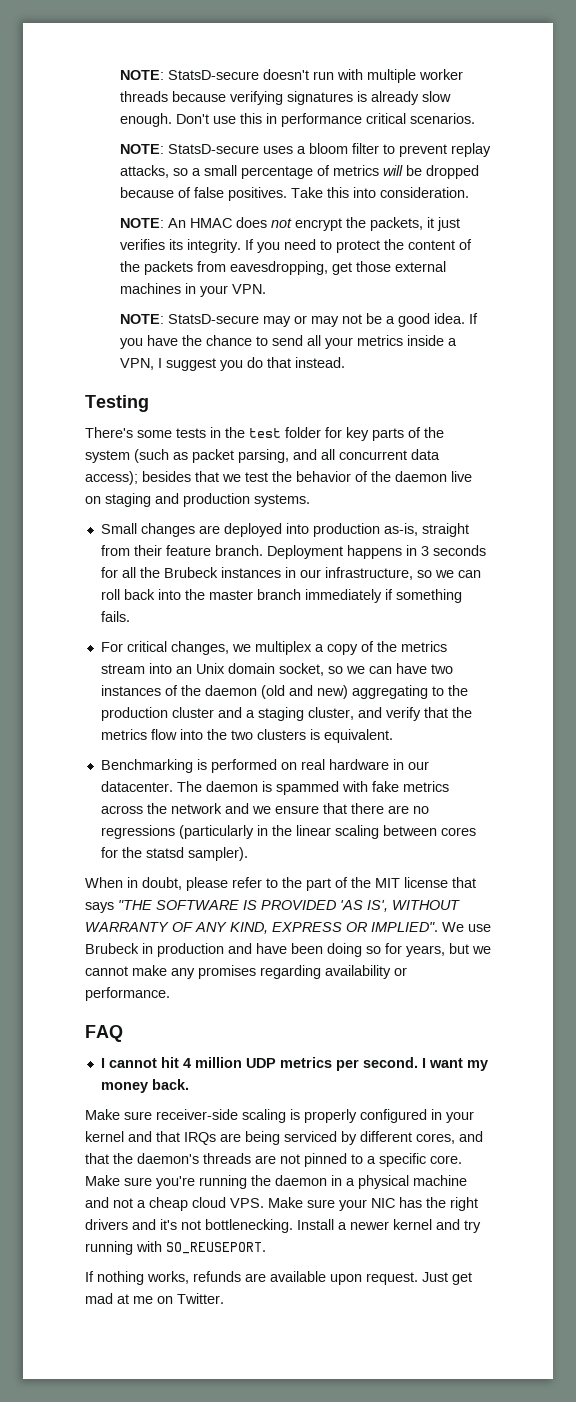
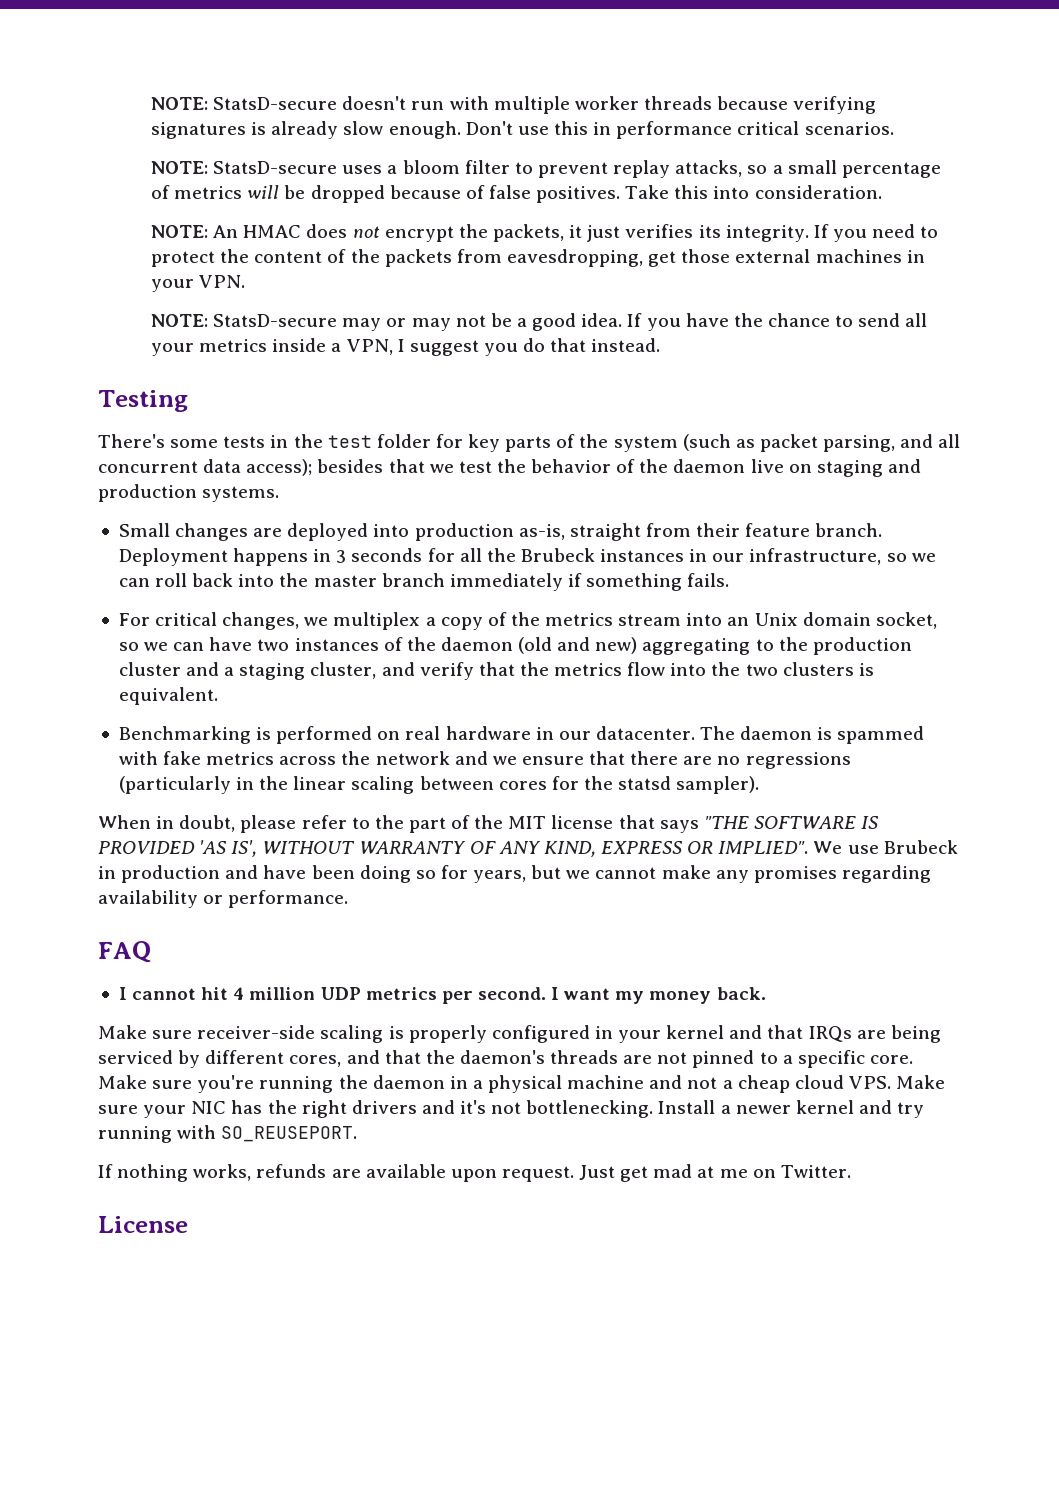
(224, 1298) none -> [98,1216,188,1233] // License

